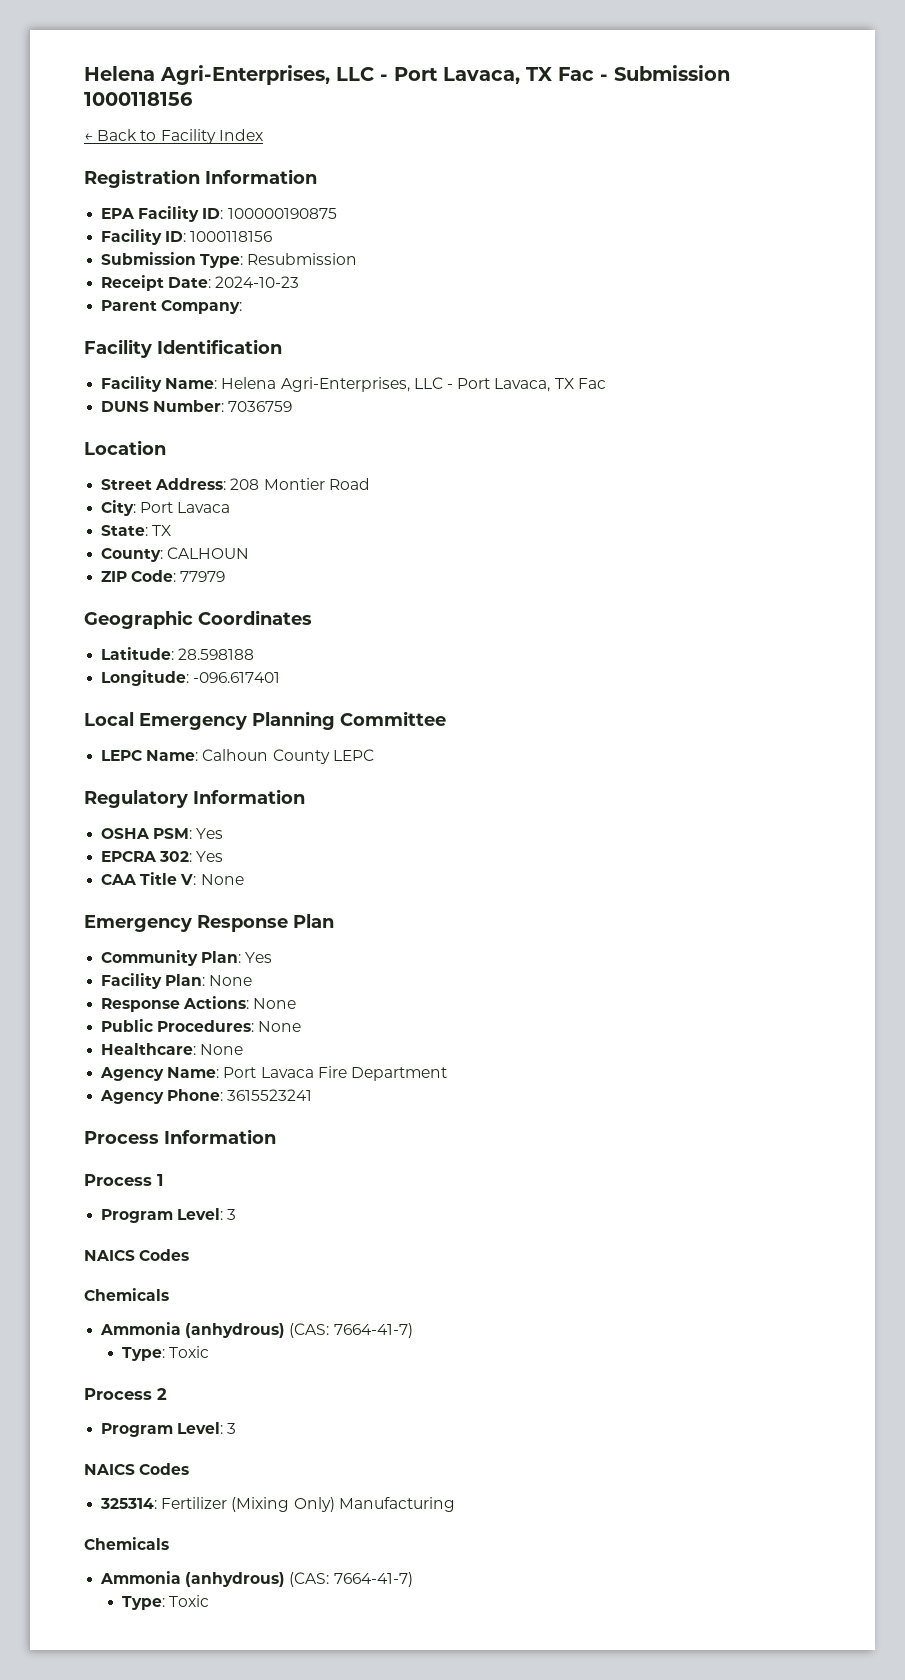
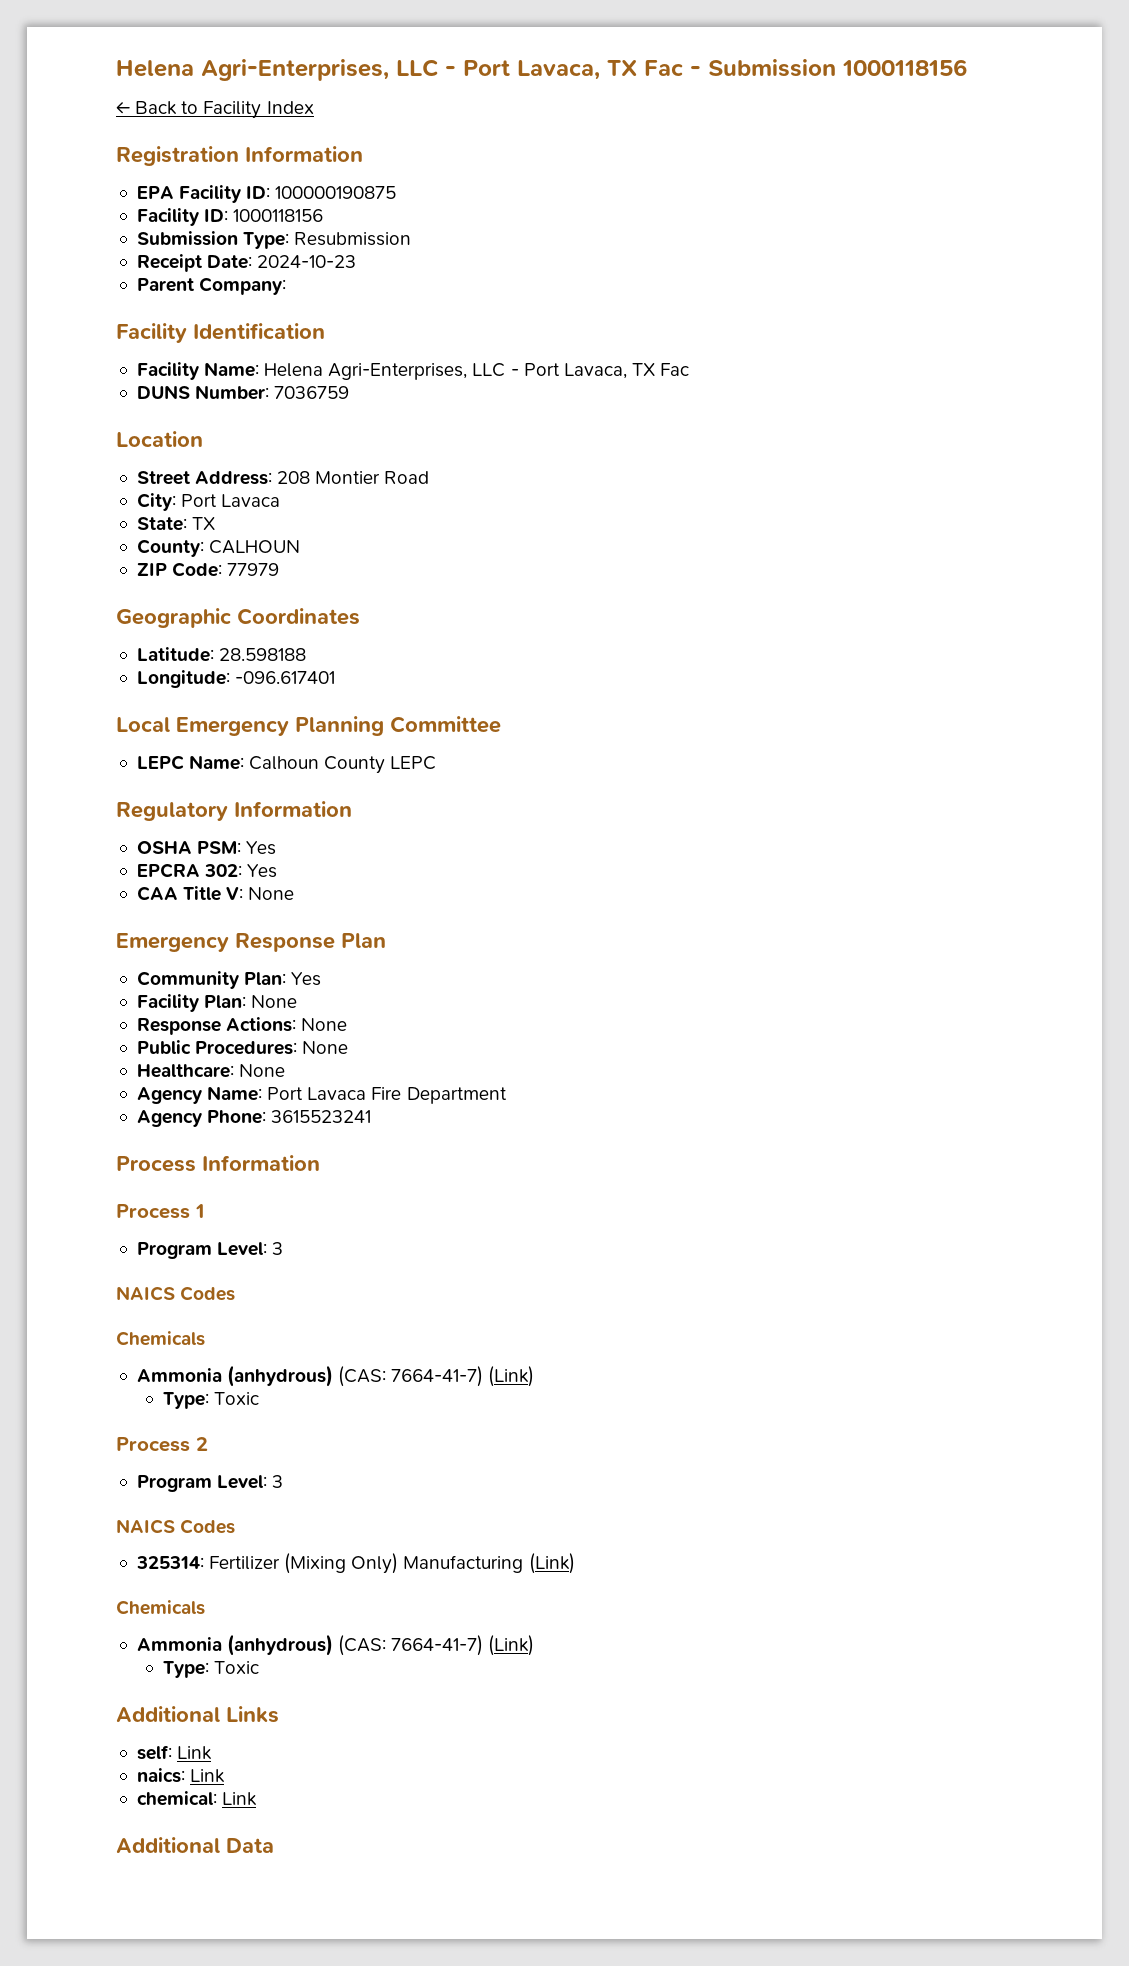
(413, 1330) none -> [488,1366,535,1387] (Link)
[84,1537,169,1550] [100,1571,413,1587] [121,1595,209,1610] // Chemicals // Ammonia (anhydrous) (CAS: 7664-41-7) // Type: Toxic -> [528,1553,575,1574] [116,1600,205,1615] [136,1634,535,1656] [163,1661,260,1678] [116,1706,279,1723] [136,1745,213,1760] [136,1768,226,1783] [136,1791,258,1806] [116,1837,274,1853] (Link) // Chemicals // Ammonia (anhydrous) (CAS: 7664-41-7) (Link) // Type: Toxic // Additional Links // self: Link // naics: Link // chemical: Link // Additional Data

